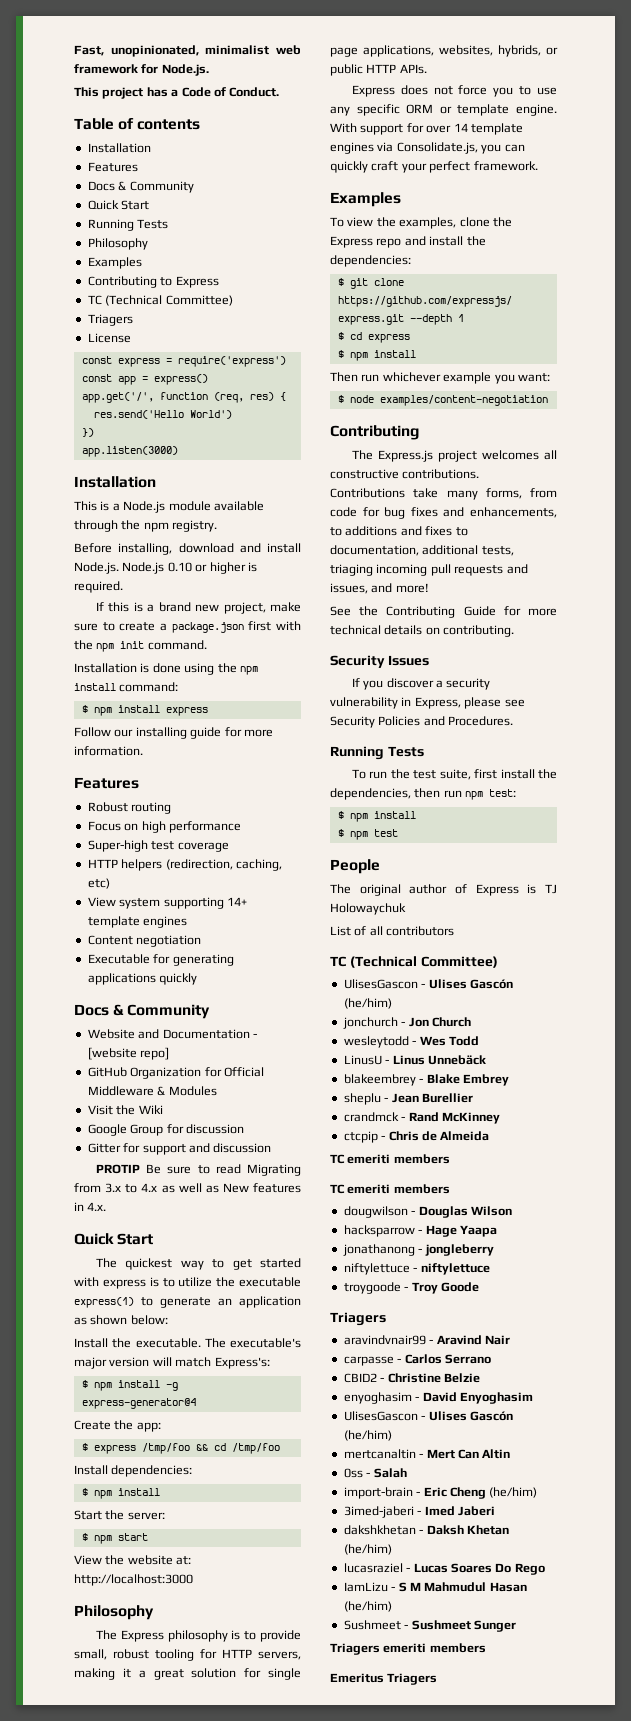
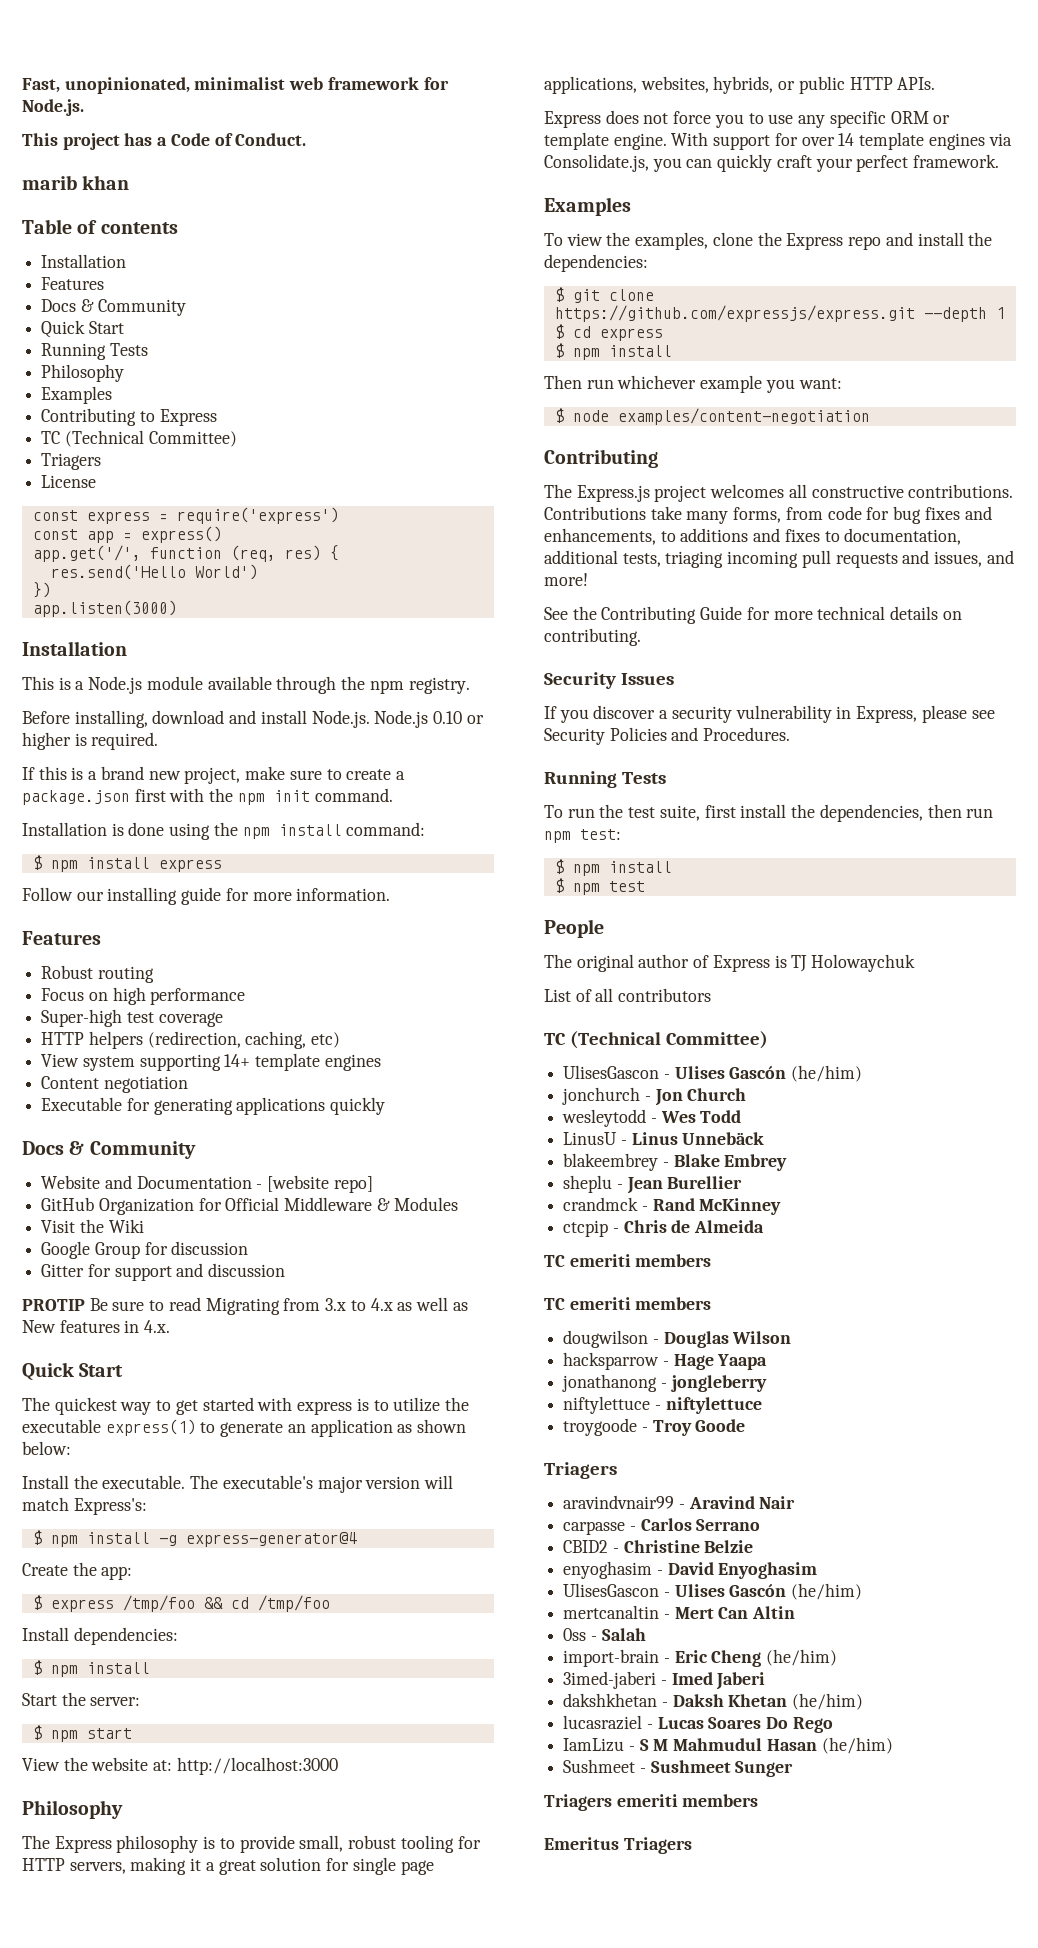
(280, 92) none -> [22,175,130,190] // marib khan

